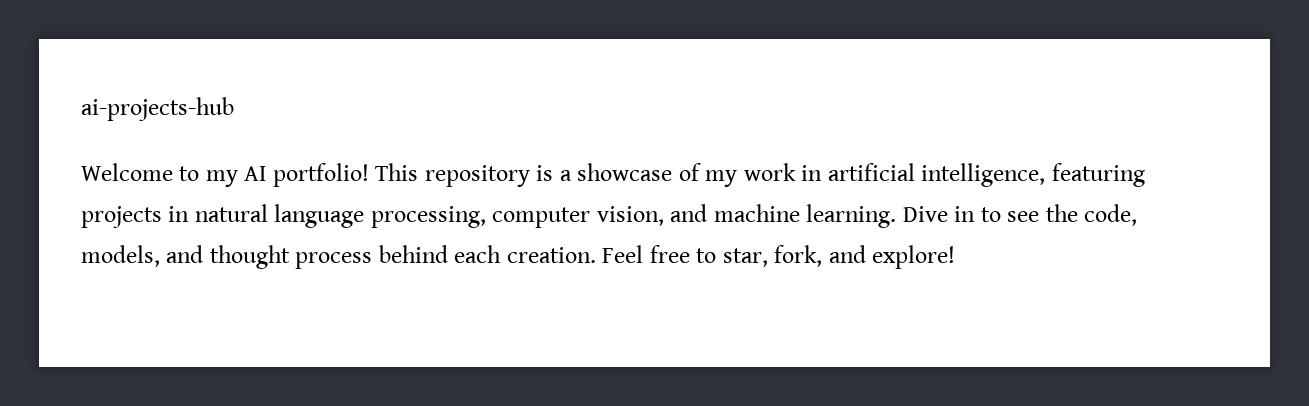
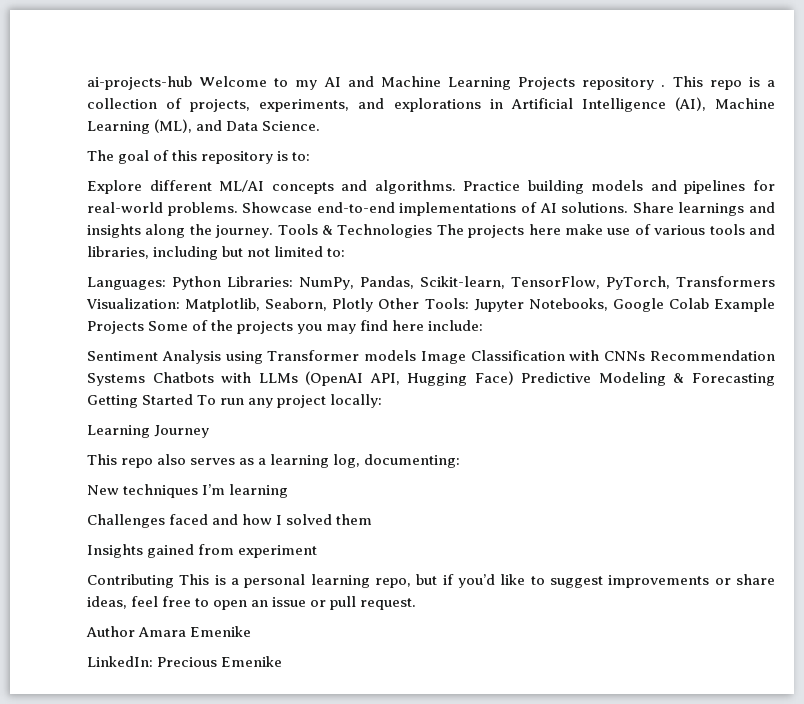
(234, 109) // -> (192, 83) none
[272,163,1145,187] [81,204,1138,228] [81,245,956,269] portfolio! This repository is a showcase of my work in artificial intelligence, featuring projects in natural language processing, computer vision, and machine learning. Dive in to see the code, models, and thought process behind each creation. Feel free to star, fork, and explore! -> [347,76,775,90] [87,97,776,112] [87,119,321,134] [87,150,311,164] [87,180,775,194] [87,202,776,216] [87,224,775,238] [87,246,346,260] [87,276,775,290] [86,298,775,312] [87,320,484,334] [87,350,775,364] [87,371,775,386] [87,394,383,408] [87,425,210,438] [87,454,461,468] [87,484,289,498] [87,514,373,528] [87,544,318,558] [87,574,775,588] [87,596,417,610] [86,626,252,637] [87,656,283,667] and Machine Learning Projects repository . This repo is a collection of projects, experiments, and explorations in Artificial Intelligence (AI), Machine Learning (ML), and Data Science. // The goal of this repository is to: // Explore different ML/AI concepts and algorithms. Practice building models and pipelines for real-world problems. Showcase end-to-end implementations of AI solutions. Share learnings and insights along the journey. Tools & Technologies The projects here make use of various tools and libraries, including but not limited to: // Languages: Python Libraries: NumPy, Pandas, Scikit-learn, TensorFlow, PyTorch, Transformers Visualization: Matplotlib, Seaborn, Plotly Other Tools: Jupyter Notebooks, Google Colab Example Projects Some of the projects you may find here include: // Sentiment Analysis using Transformer models Image Classification with CNNs Recommendation Systems Chatbots with LLMs (OpenAI API, Hugging Face) Predictive Modeling & Forecasting Getting Started To run any project locally: // Learning Journey // This repo also serves as a learning log, documenting: // New techniques I’m learning // Challenges faced and how I solved them // Insights gained from experiment // Contributing This is a personal learning repo, but if you’d like to suggest improvements or share ideas, feel free to open an issue or pull request. // Author Amara Emenike // LinkedIn: Precious Emenike

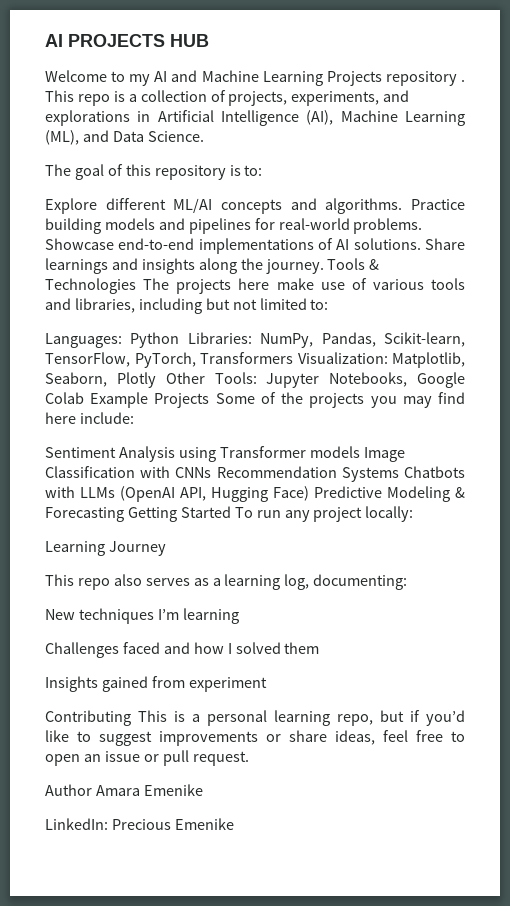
[87,76,192,90] ai-projects-hub -> [45,34,209,47] AI PROJECTS HUB //

